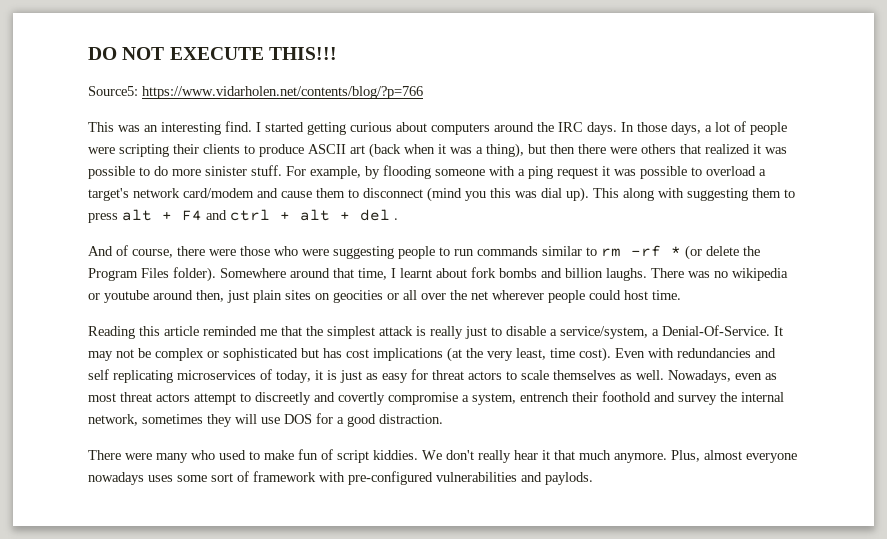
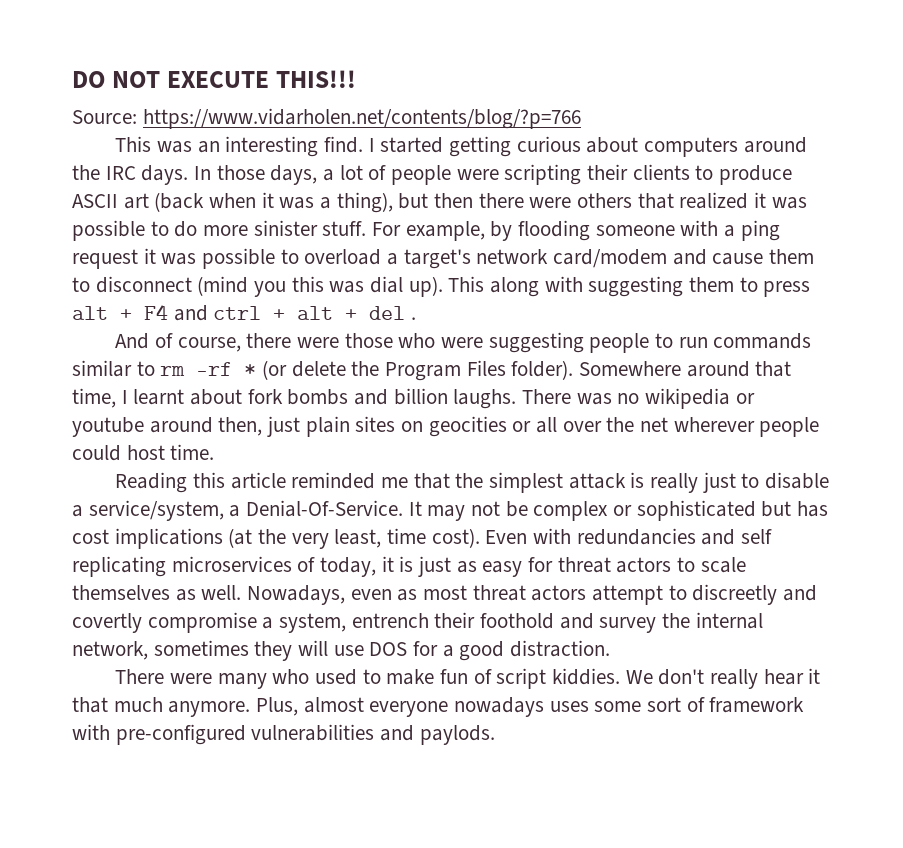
[88,86,138,96] Source5: -> [72,110,137,124] Source:

